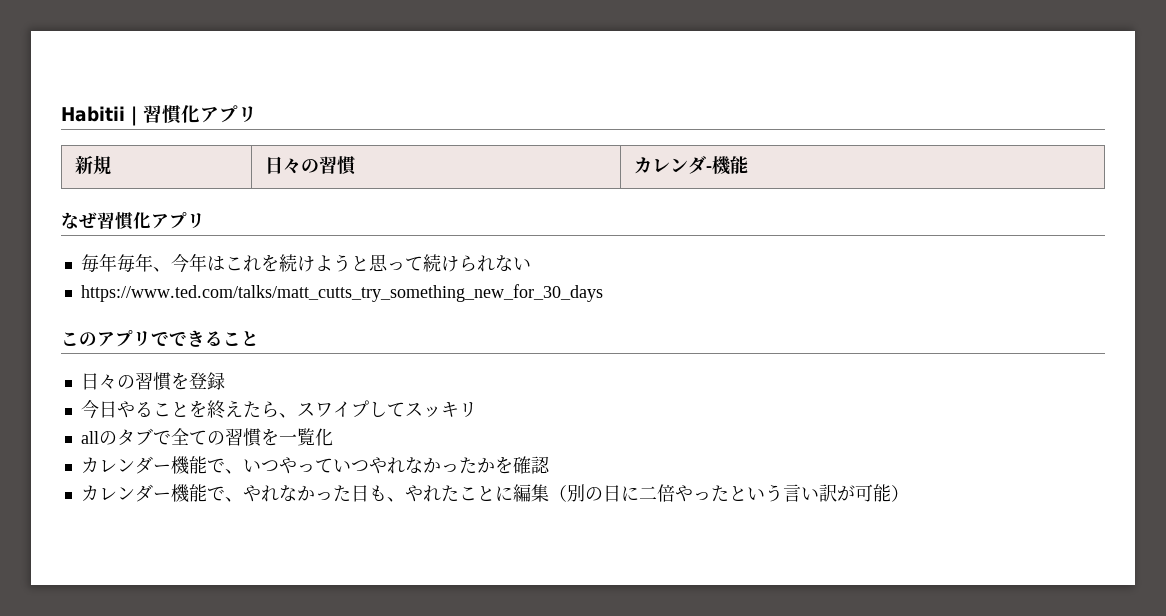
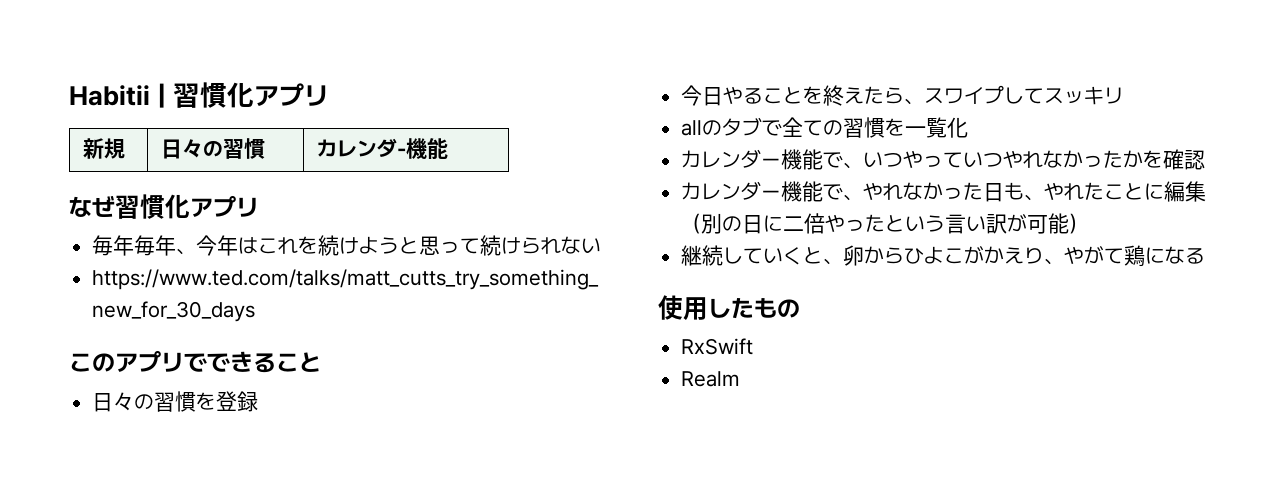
(909, 493) none -> [681,245,1206,267] [658,295,800,320] [681,338,754,355] [681,371,741,387] // 継続していくと、卵からひよこがかえり、やがて鶏になる // 使用したもの // RxSwift // Realm

